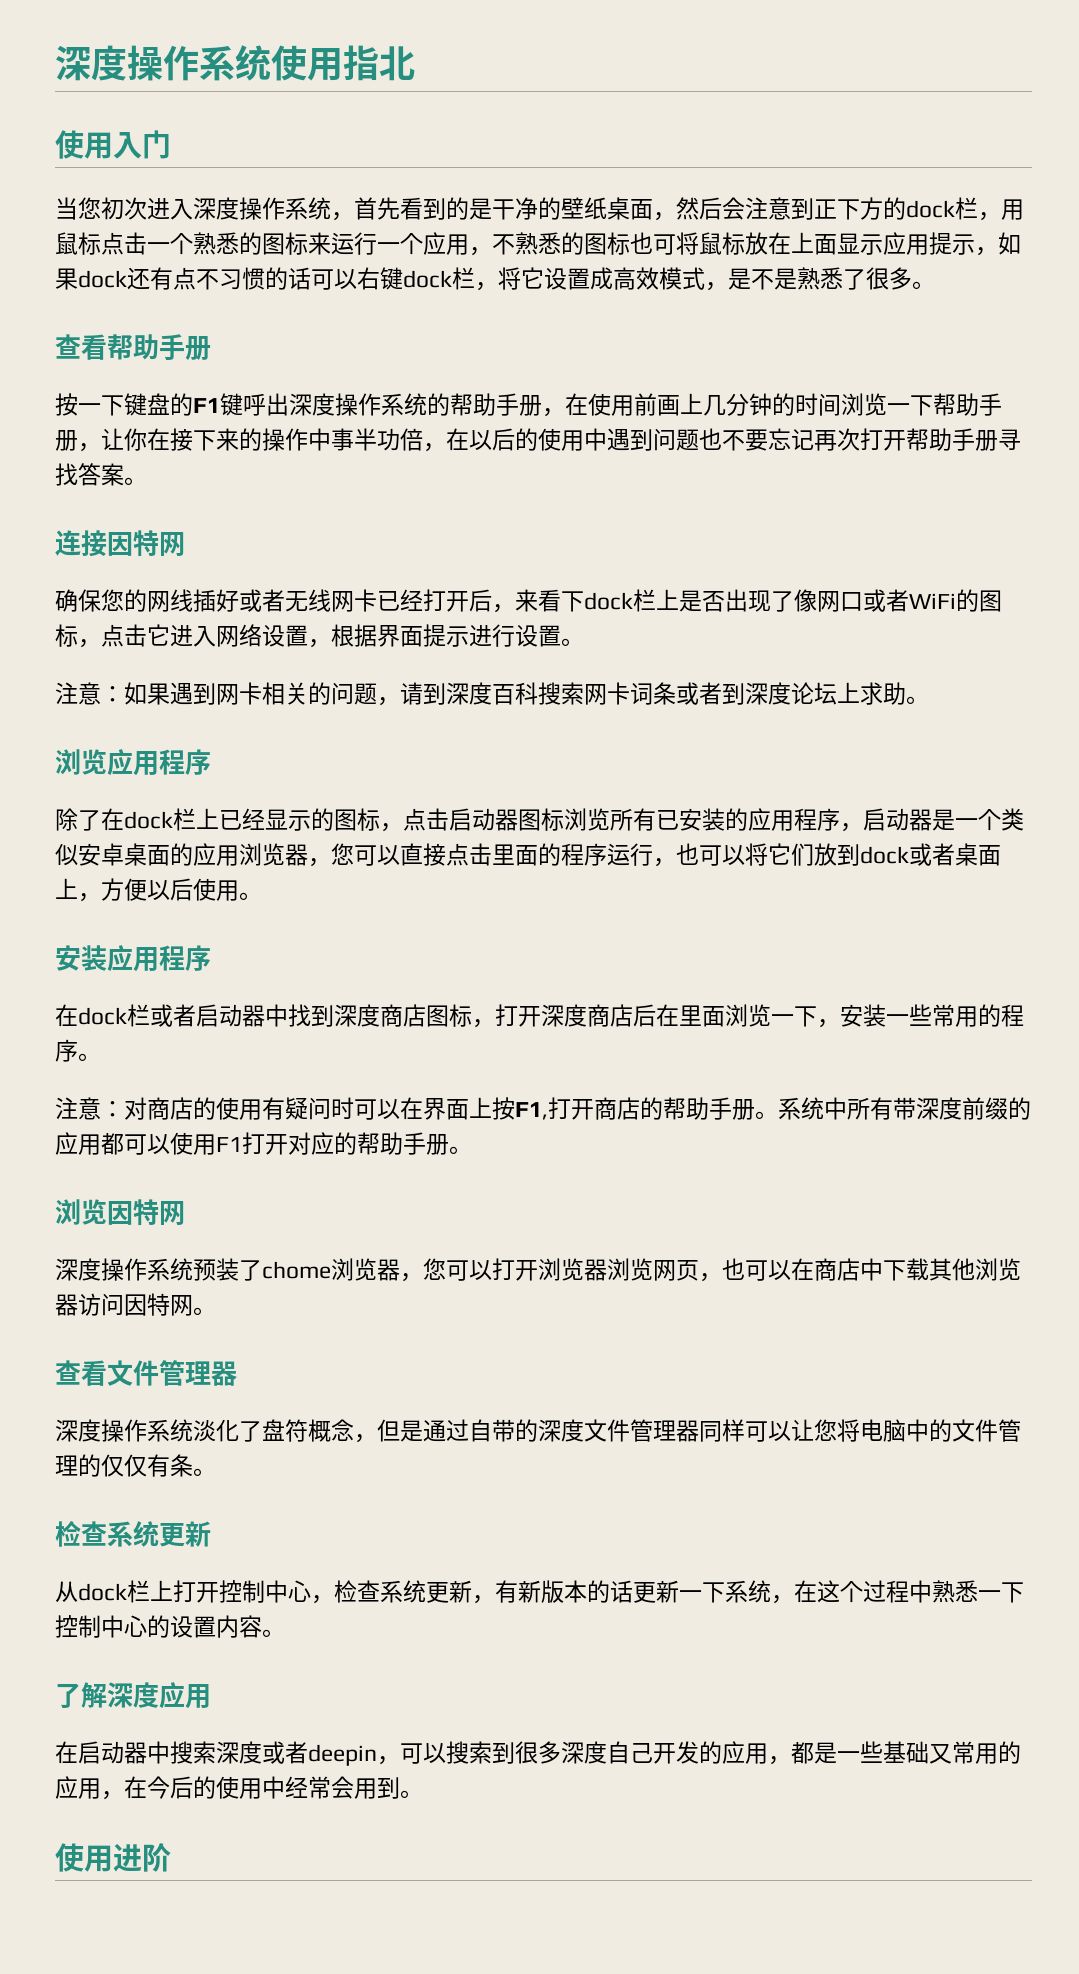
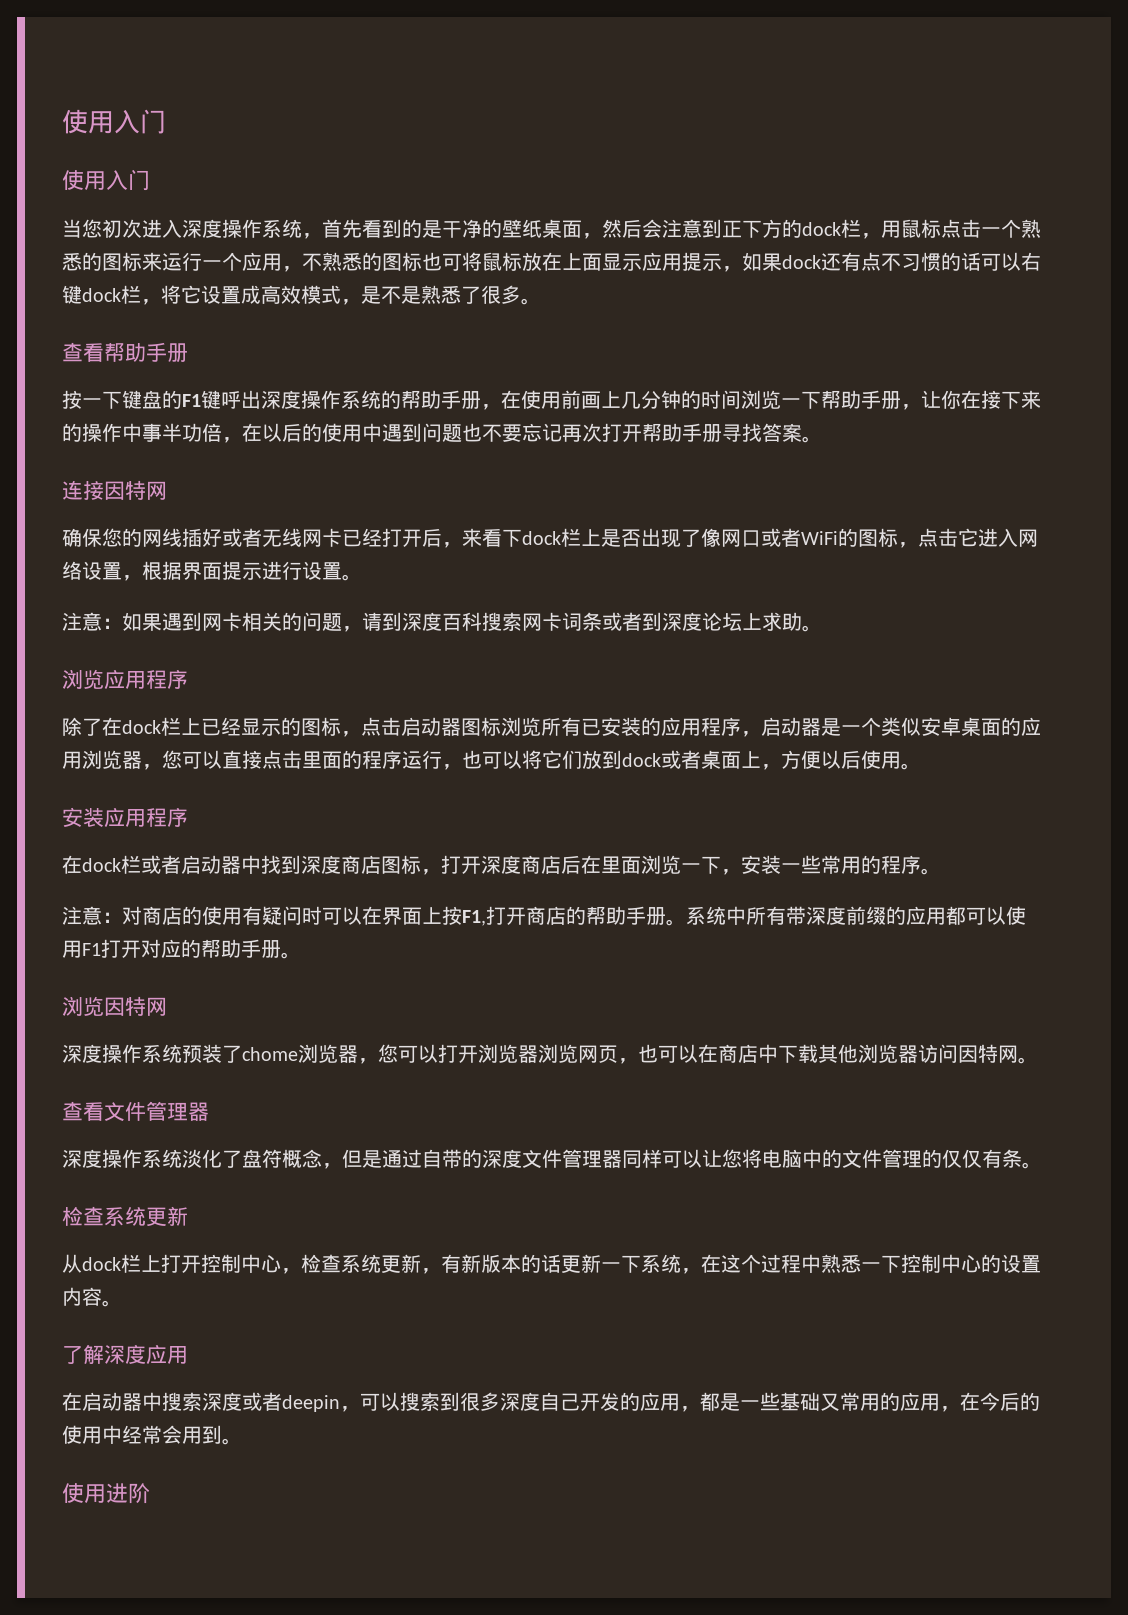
[55,45,415,81] 深度操作系统使用指北 -> [62,109,166,134] 使用入门

